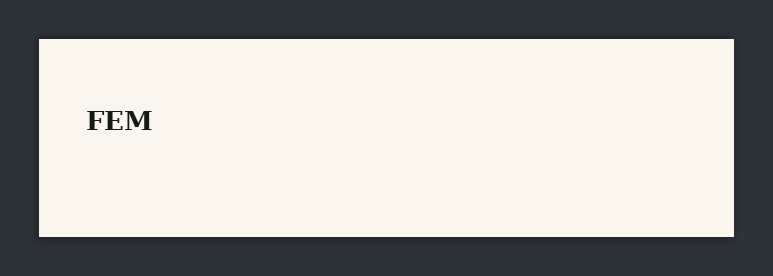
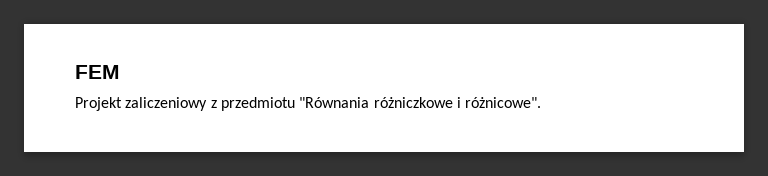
(153, 120) none -> [75,97,542,111] // Projekt zaliczeniowy z przedmiotu "Równania różniczkowe i różnicowe".

